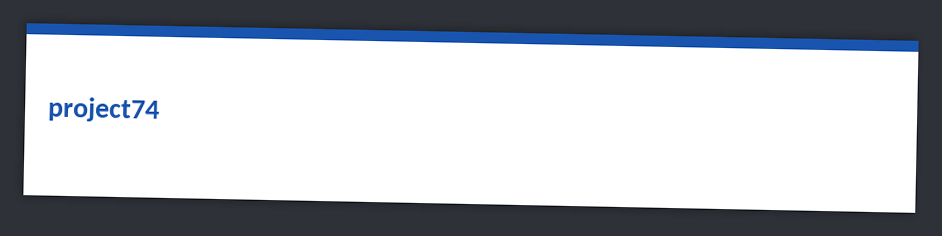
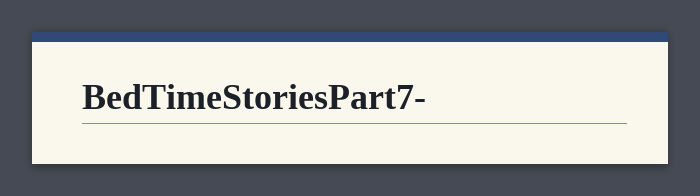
[47,96,160,123] project74 -> [82,84,426,109] BedTimeStoriesPart7-

